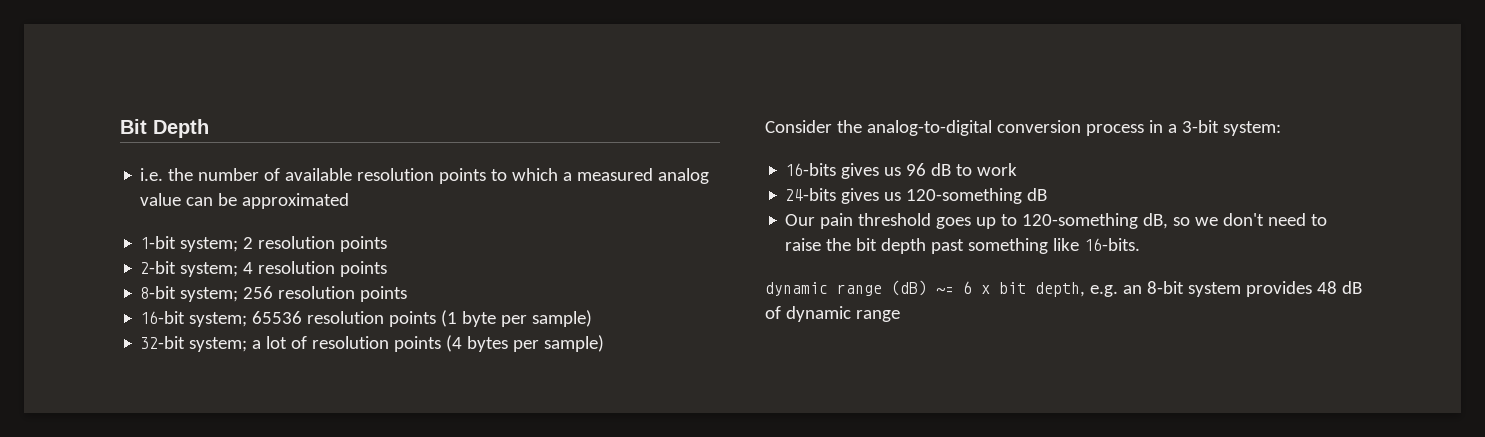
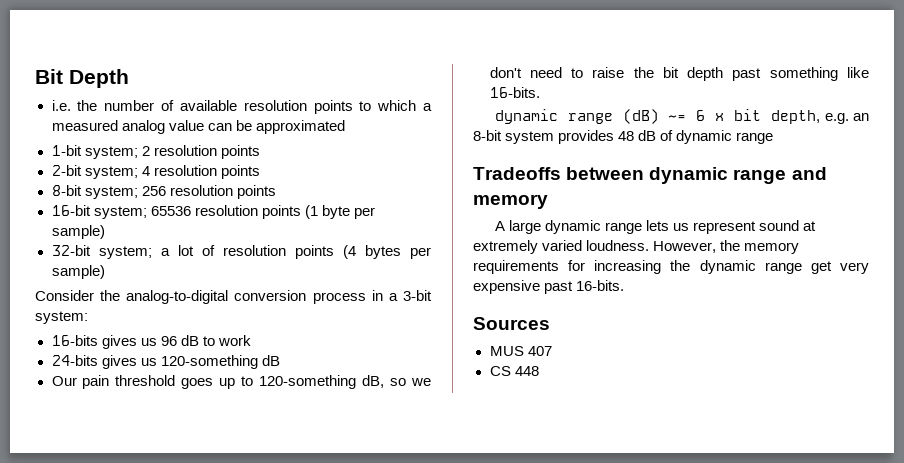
(900, 316) none -> [473,167,827,184] [473,194,548,209] [494,220,817,234] [473,240,800,254] [473,260,869,274] [473,280,625,294] [473,317,550,330] [489,346,552,356] [489,366,539,376] // Tradeoffs between dynamic range and memory // A large dynamic range lets us represent sound at extremely varied loudness. However, the memory requirements for increasing the dynamic range get very expensive past 16-bits. // Sources // MUS 407 // CS 448

